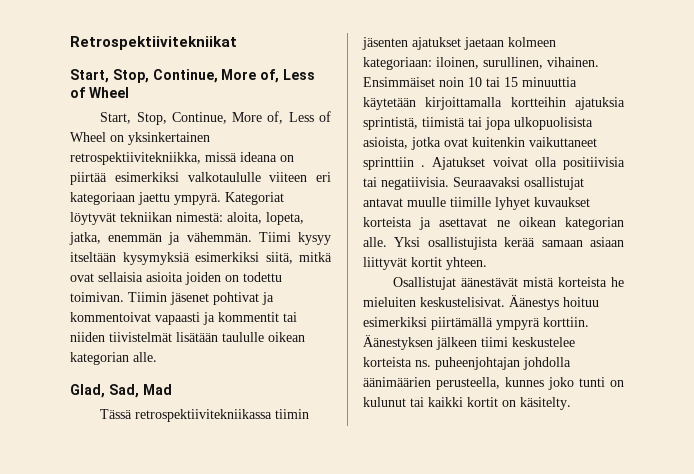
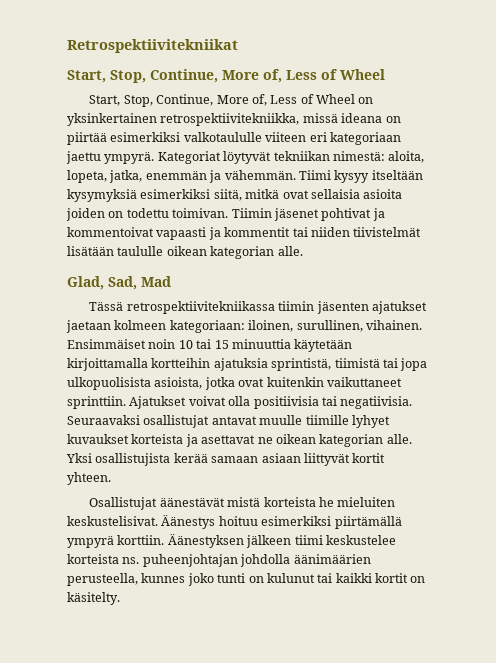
[363,157,426,170] sprinttiin . -> [67,396,126,409] sprinttiin.

